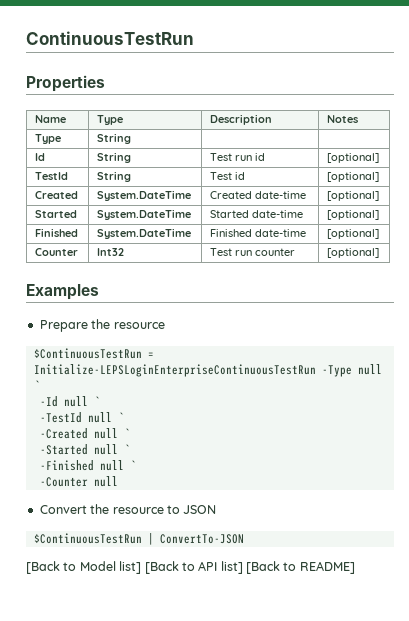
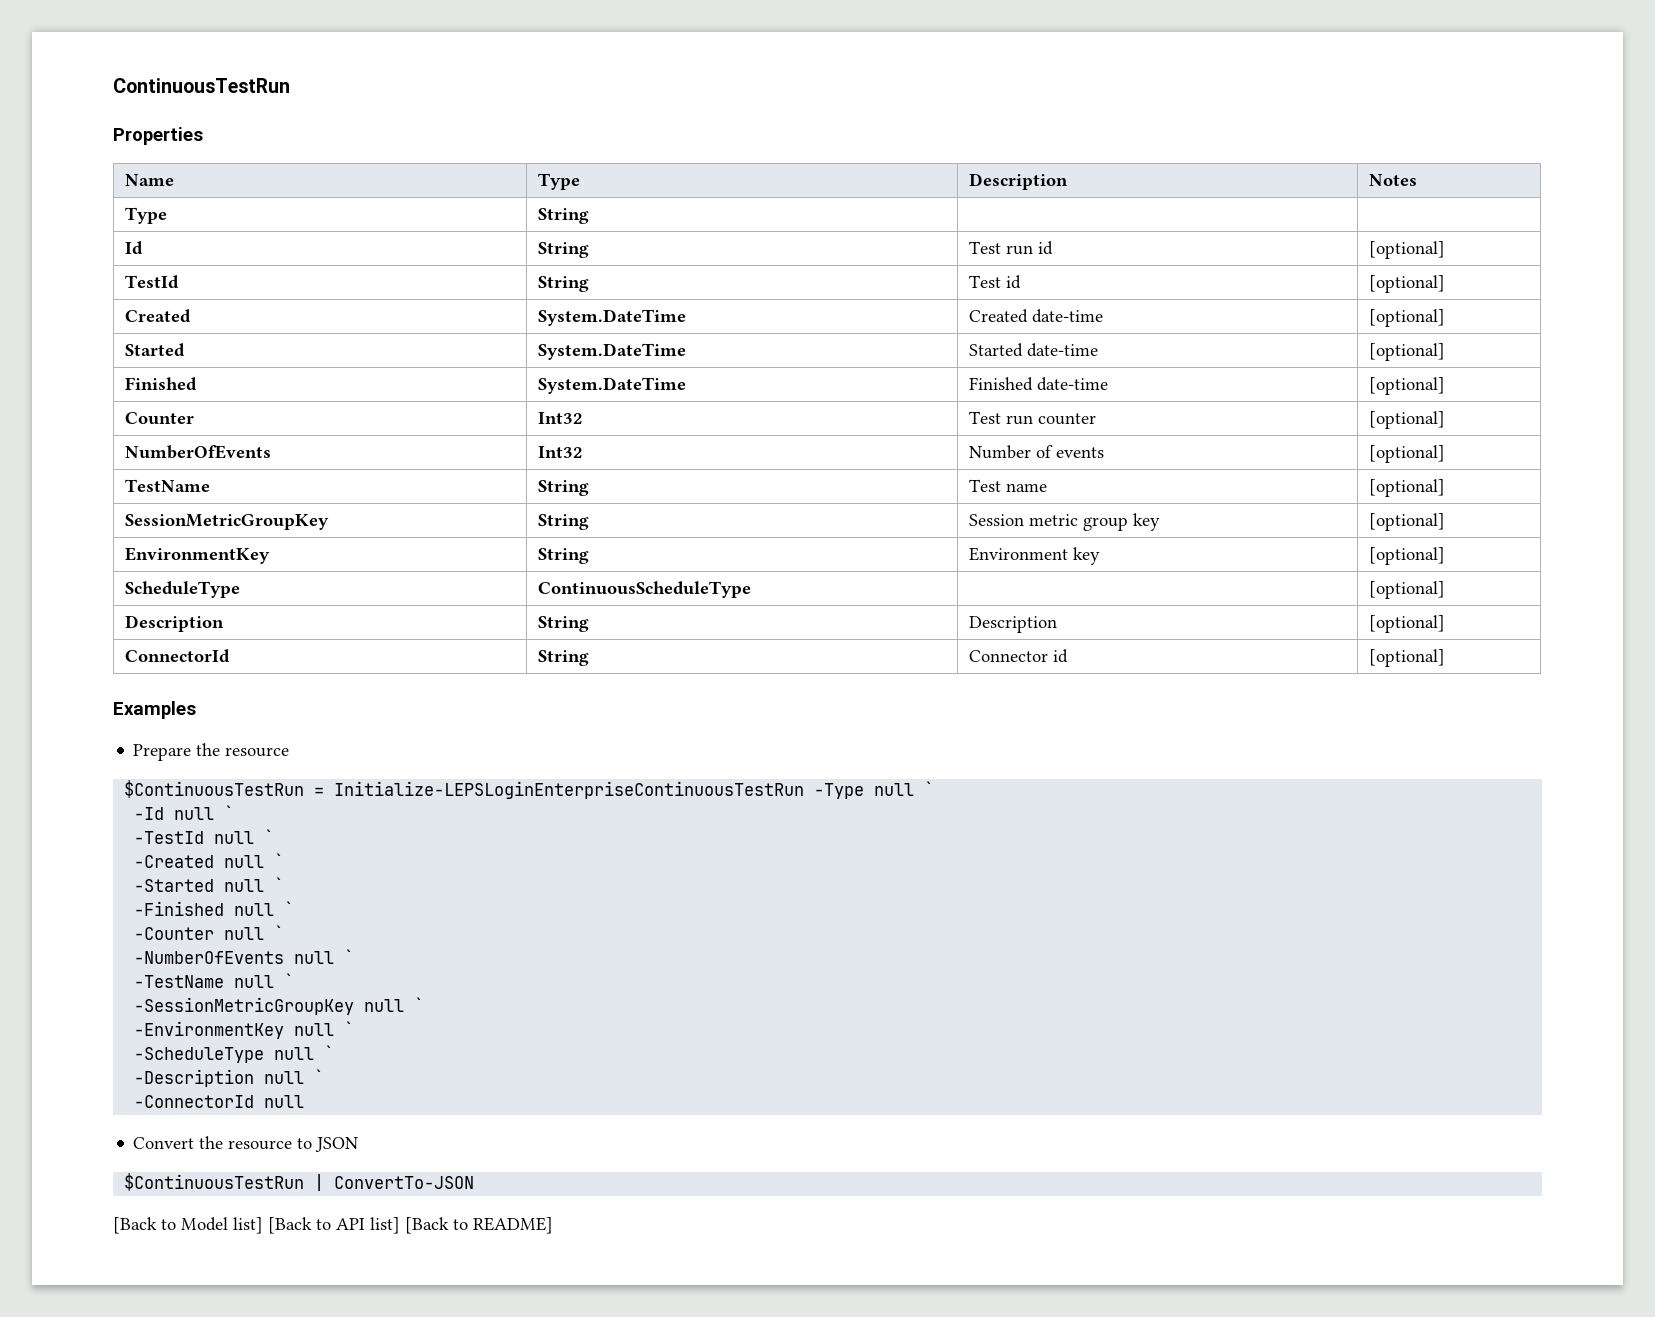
(380, 253) none -> [125,445,272,459] [538,446,584,458] [969,445,1105,459] [1369,445,1446,463] [125,479,211,492] [538,480,590,496] [969,479,1048,492] [1369,479,1446,497] [125,514,330,530] [538,514,590,530] [969,513,1161,531] [1369,513,1446,531] [125,547,271,564] [538,548,590,564] [969,547,1101,565] [1369,547,1446,565] [125,581,241,598] [538,581,752,598] [1369,581,1446,599] [125,615,225,632] [538,616,590,632] [969,616,1058,633] [1369,615,1446,633] [125,649,231,663] [538,650,590,666] [969,649,1069,663] [1369,649,1446,667] // NumberOfEvents | Int32 | Number of events | [optional] // TestName | String | Test name | [optional] // SessionMetricGroupKey | String | Session metric group key | [optional] // EnvironmentKey | String | Environment key | [optional] // ScheduleType | ContinuousScheduleType | | [optional] // Description | String | Description | [optional] // ConnectorId | String | Connector id | [optional]
(118, 481) none -> [274,925,285,940] [134,949,355,964] [134,973,295,988] [134,997,425,1015] [134,1021,355,1039] [134,1045,335,1063] [134,1069,325,1087] [134,1095,305,1108] ` // -NumberOfEvents null ` // -TestName null ` // -SessionMetricGroupKey null ` // -EnvironmentKey null ` // -ScheduleType null ` // -Description null ` // -ConnectorId null

